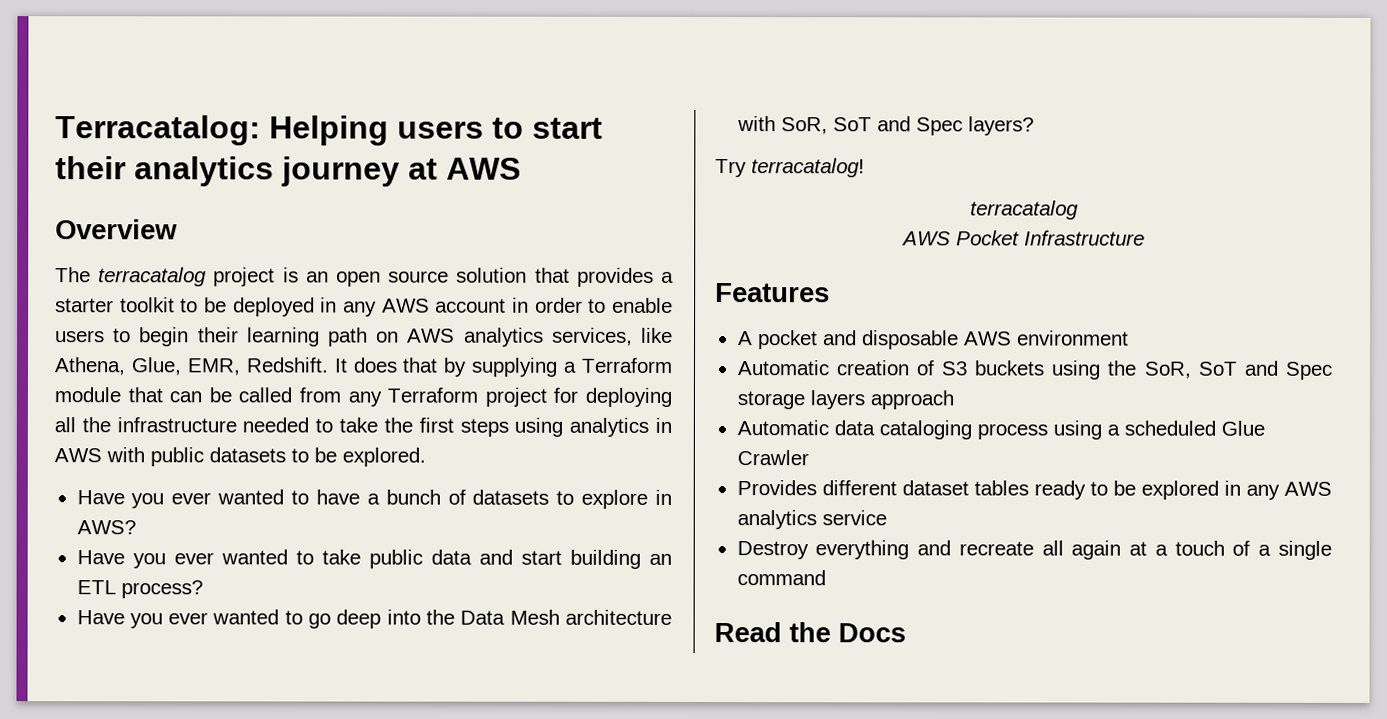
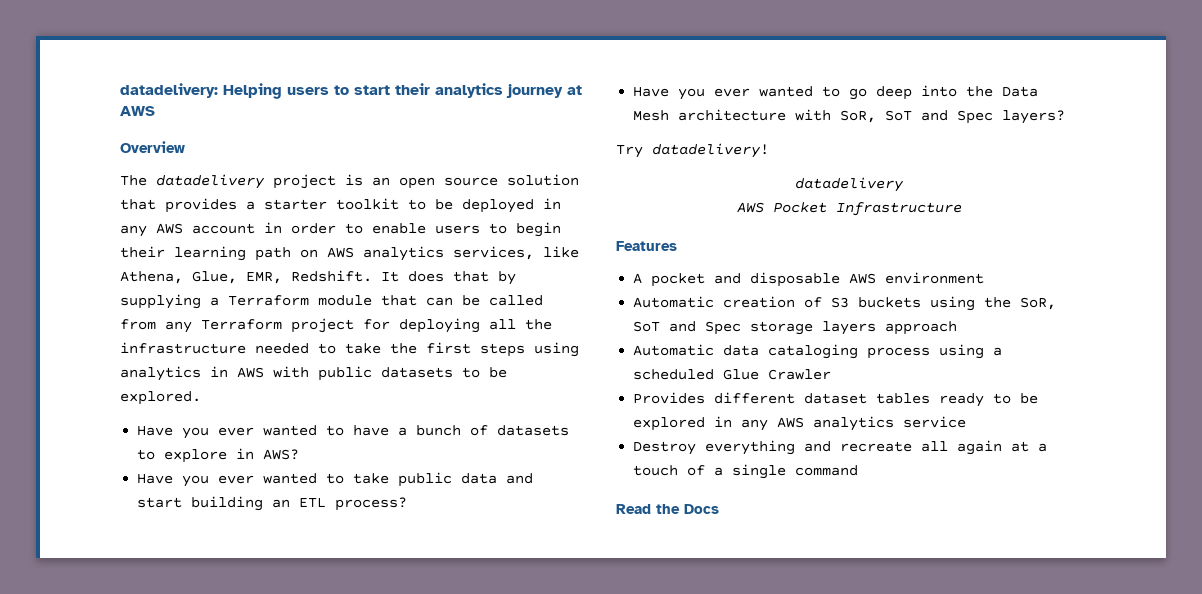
[55,115,261,146] Terracatalog: -> [120,83,218,98] datadelivery:
[98,267,208,287] terracatalog -> [156,174,265,189] datadelivery
[751,158,865,178] [970,200,1079,220] terracatalog! // terracatalog -> [652,143,769,158] [795,177,904,192] datadelivery! // datadelivery

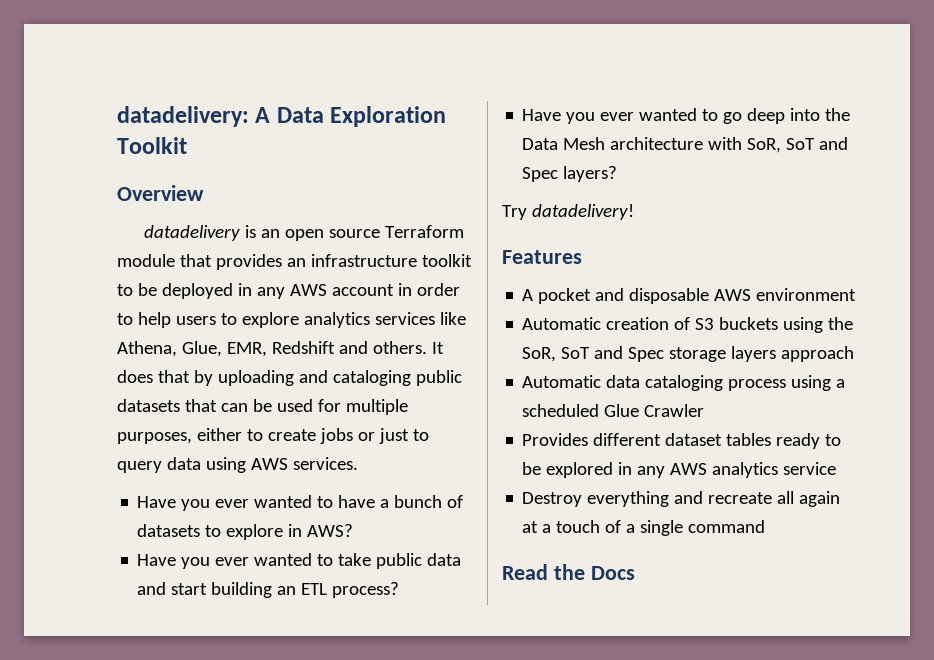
[223,83,582,99] [120,106,155,116] [120,141,185,153] [120,174,579,189] [120,198,327,213] Helping users to start their analytics journey at AWS // Overview // The datadelivery project is an open source solution that provides a starter -> [255,106,447,127] [117,137,187,154] [117,185,204,201] [144,225,464,241] [117,254,417,270] A Data Exploration Toolkit // Overview // datadelivery is an open source Terraform module that provides an infrastructure
[372,222,561,237] [120,246,534,261] enable users to begin their learning path on AWS analytics services, -> [137,312,435,328] help users to explore analytics services
[291,270,372,282] Redshift. -> [271,341,427,354] Redshift and others.
[120,294,543,309] [120,318,552,333] [120,342,579,357] [120,366,507,381] [120,391,201,405] supplying a Terraform module that can be called from any Terraform project for deploying all the infrastructure needed to take the first steps using analytics in AWS with public datasets to be explored. -> [217,370,462,386] [117,399,408,415] [117,428,429,444] [117,457,358,473] uploading and cataloging public datasets that can be used for multiple purposes, either to create jobs or just to query data using AWS services.
[795,177,904,192] [736,202,962,216] // datadelivery // AWS Pocket Infrastructure -> (634, 212) none

